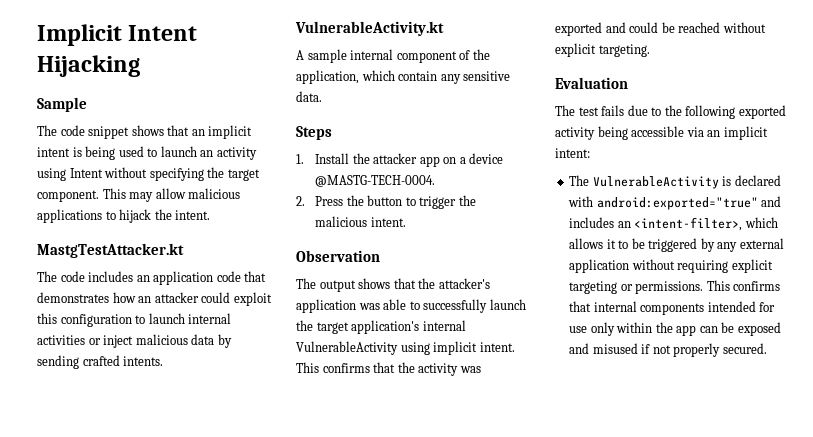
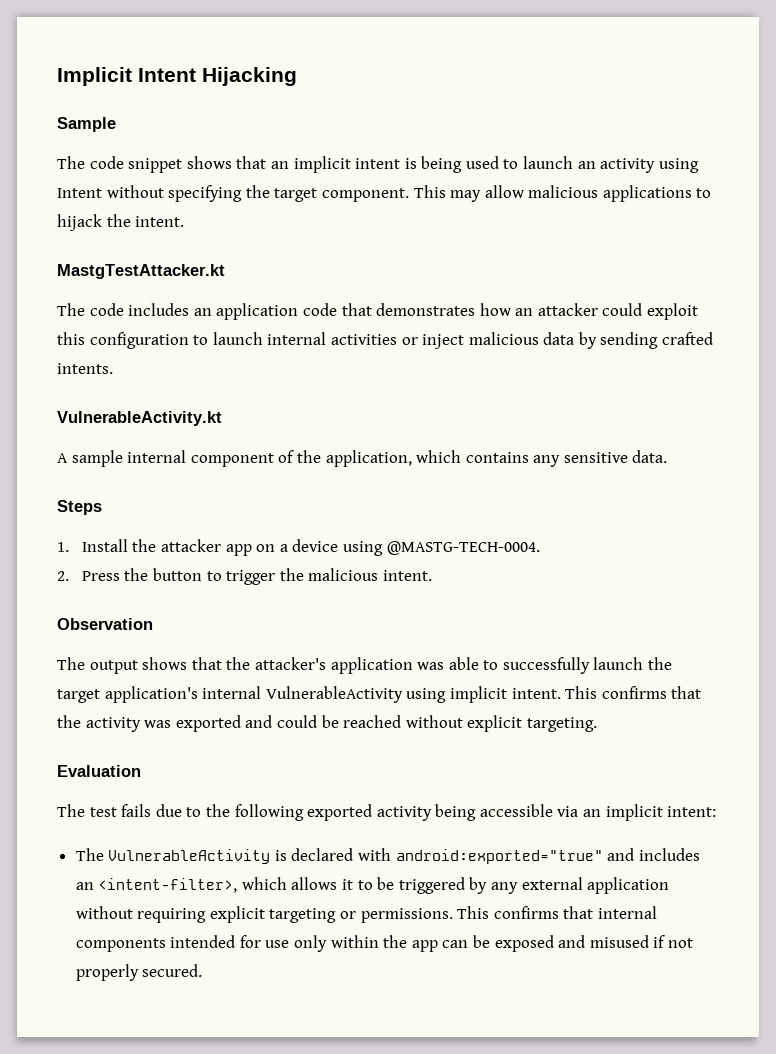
[398,71,438,81] contain -> [465,452,529,463] contains
(504, 158) none -> [342,541,383,556] using

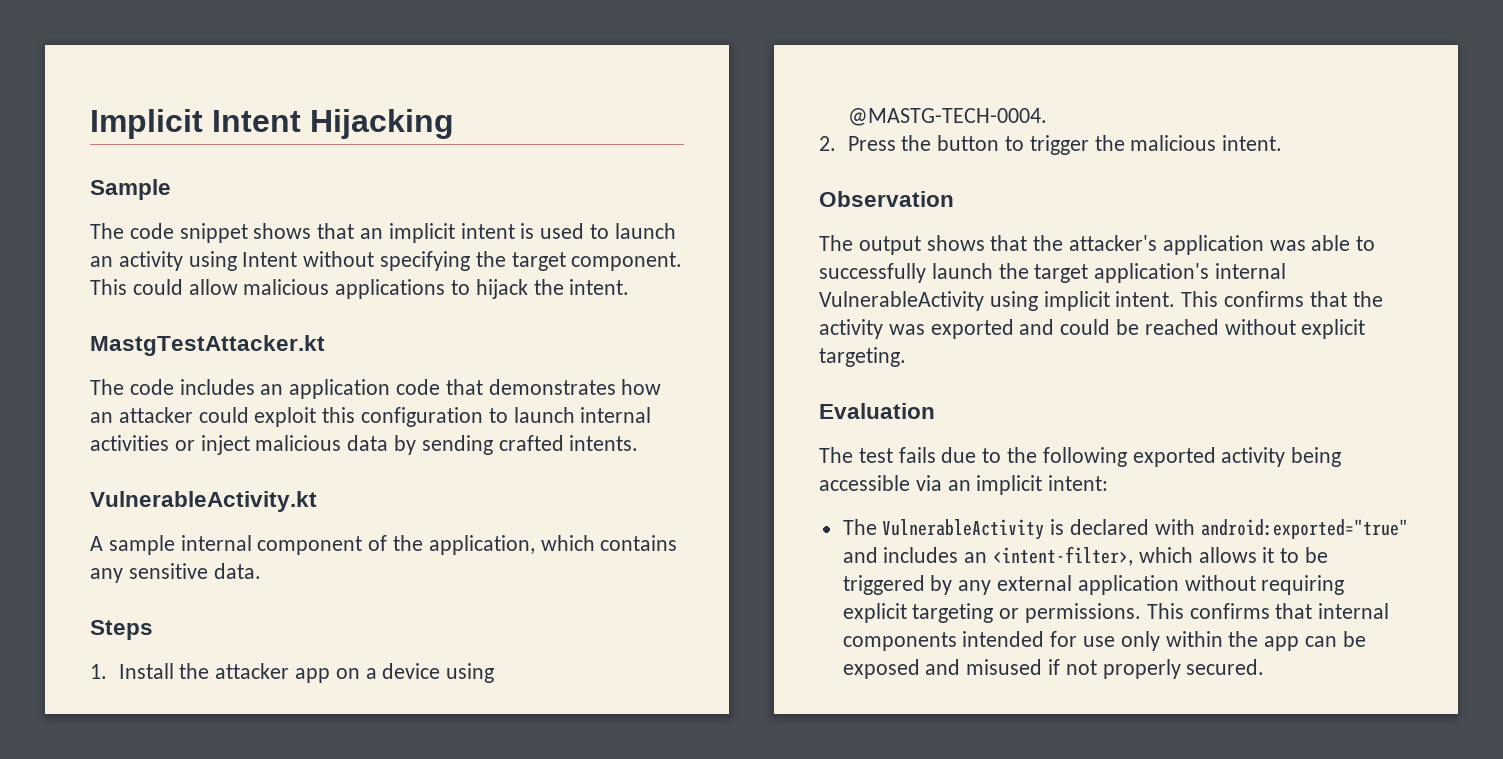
[421,156,463,173] being -> (535, 231) none
[450,190,482,202] may -> [132,279,183,295] could

